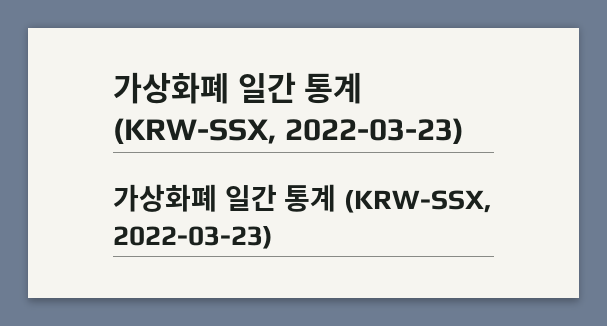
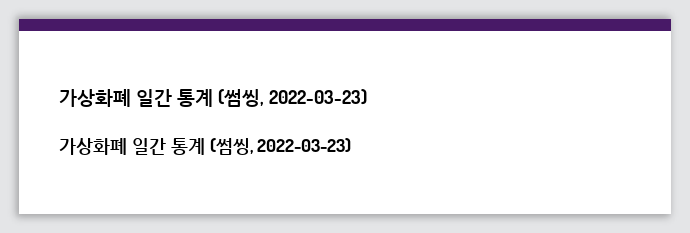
[113,72,363,104] [113,118,276,144] 가상화폐 일간 통계 (KRW-SSX, -> [59,89,264,107] 가상화폐 일간 통계 (썸씽,
[343,190,491,213] (KRW-SSX, -> [209,138,253,155] (썸씽,

